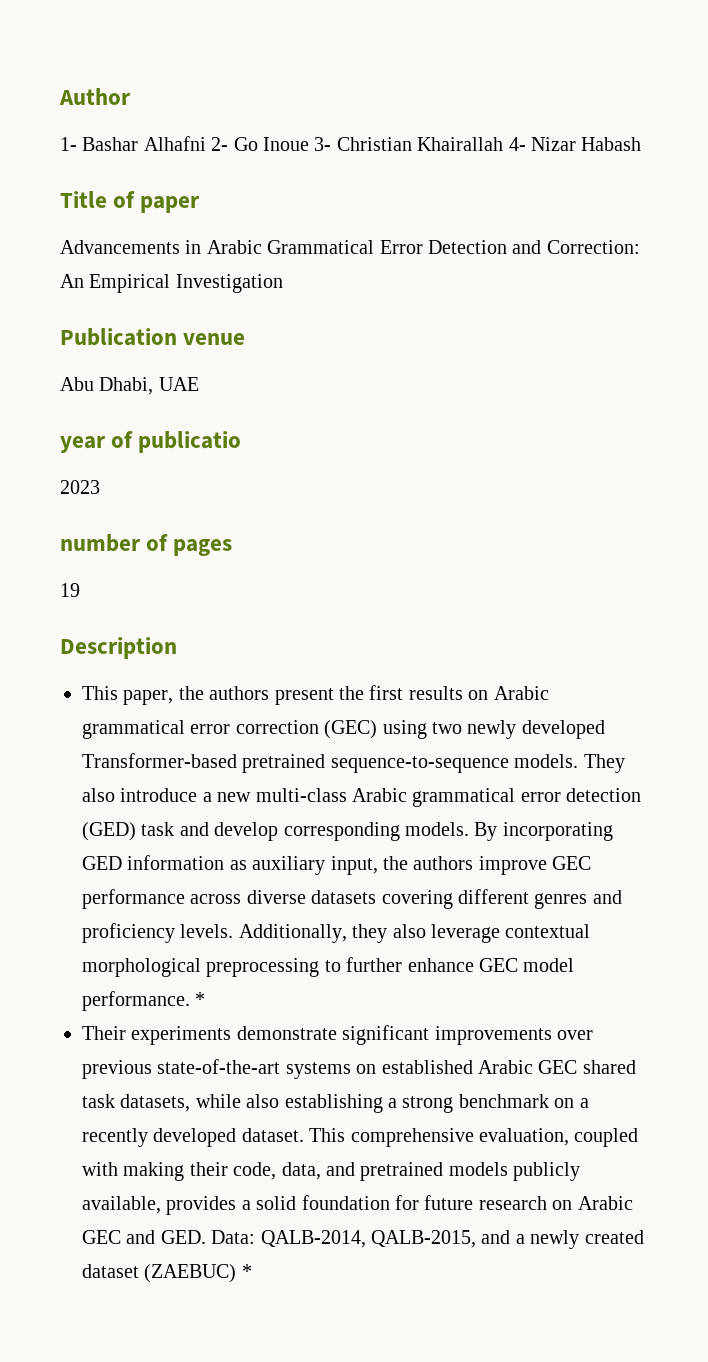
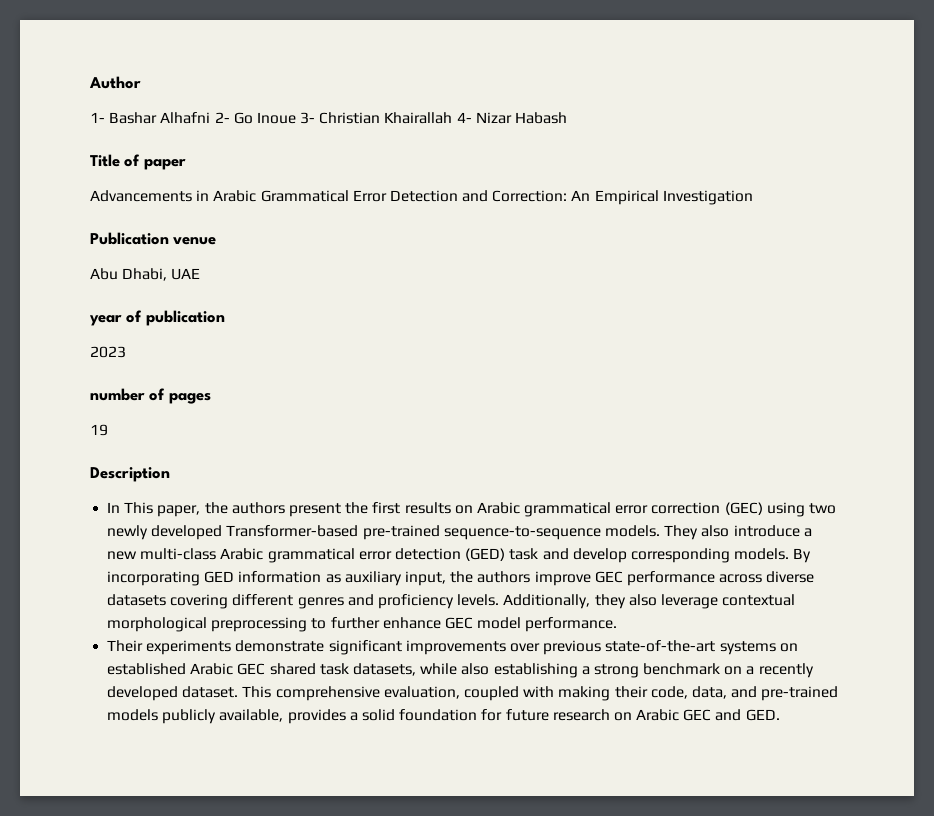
[138,431,242,453] publicatio -> [145,310,225,326] publication
(177, 648) none -> [107,502,121,513] In
[242,754,326,773] pretrained -> [362,525,440,540] pre-trained
[195,992,206,1006] * -> (618, 624) none
[360,1162,444,1181] pretrained -> [761,686,839,701] pre-trained
[211,1230,644,1249] [82,1264,252,1283] Data: QALB-2014, QALB-2015, and a newly created dataset (ZAEBUC) * -> (780, 715) none

